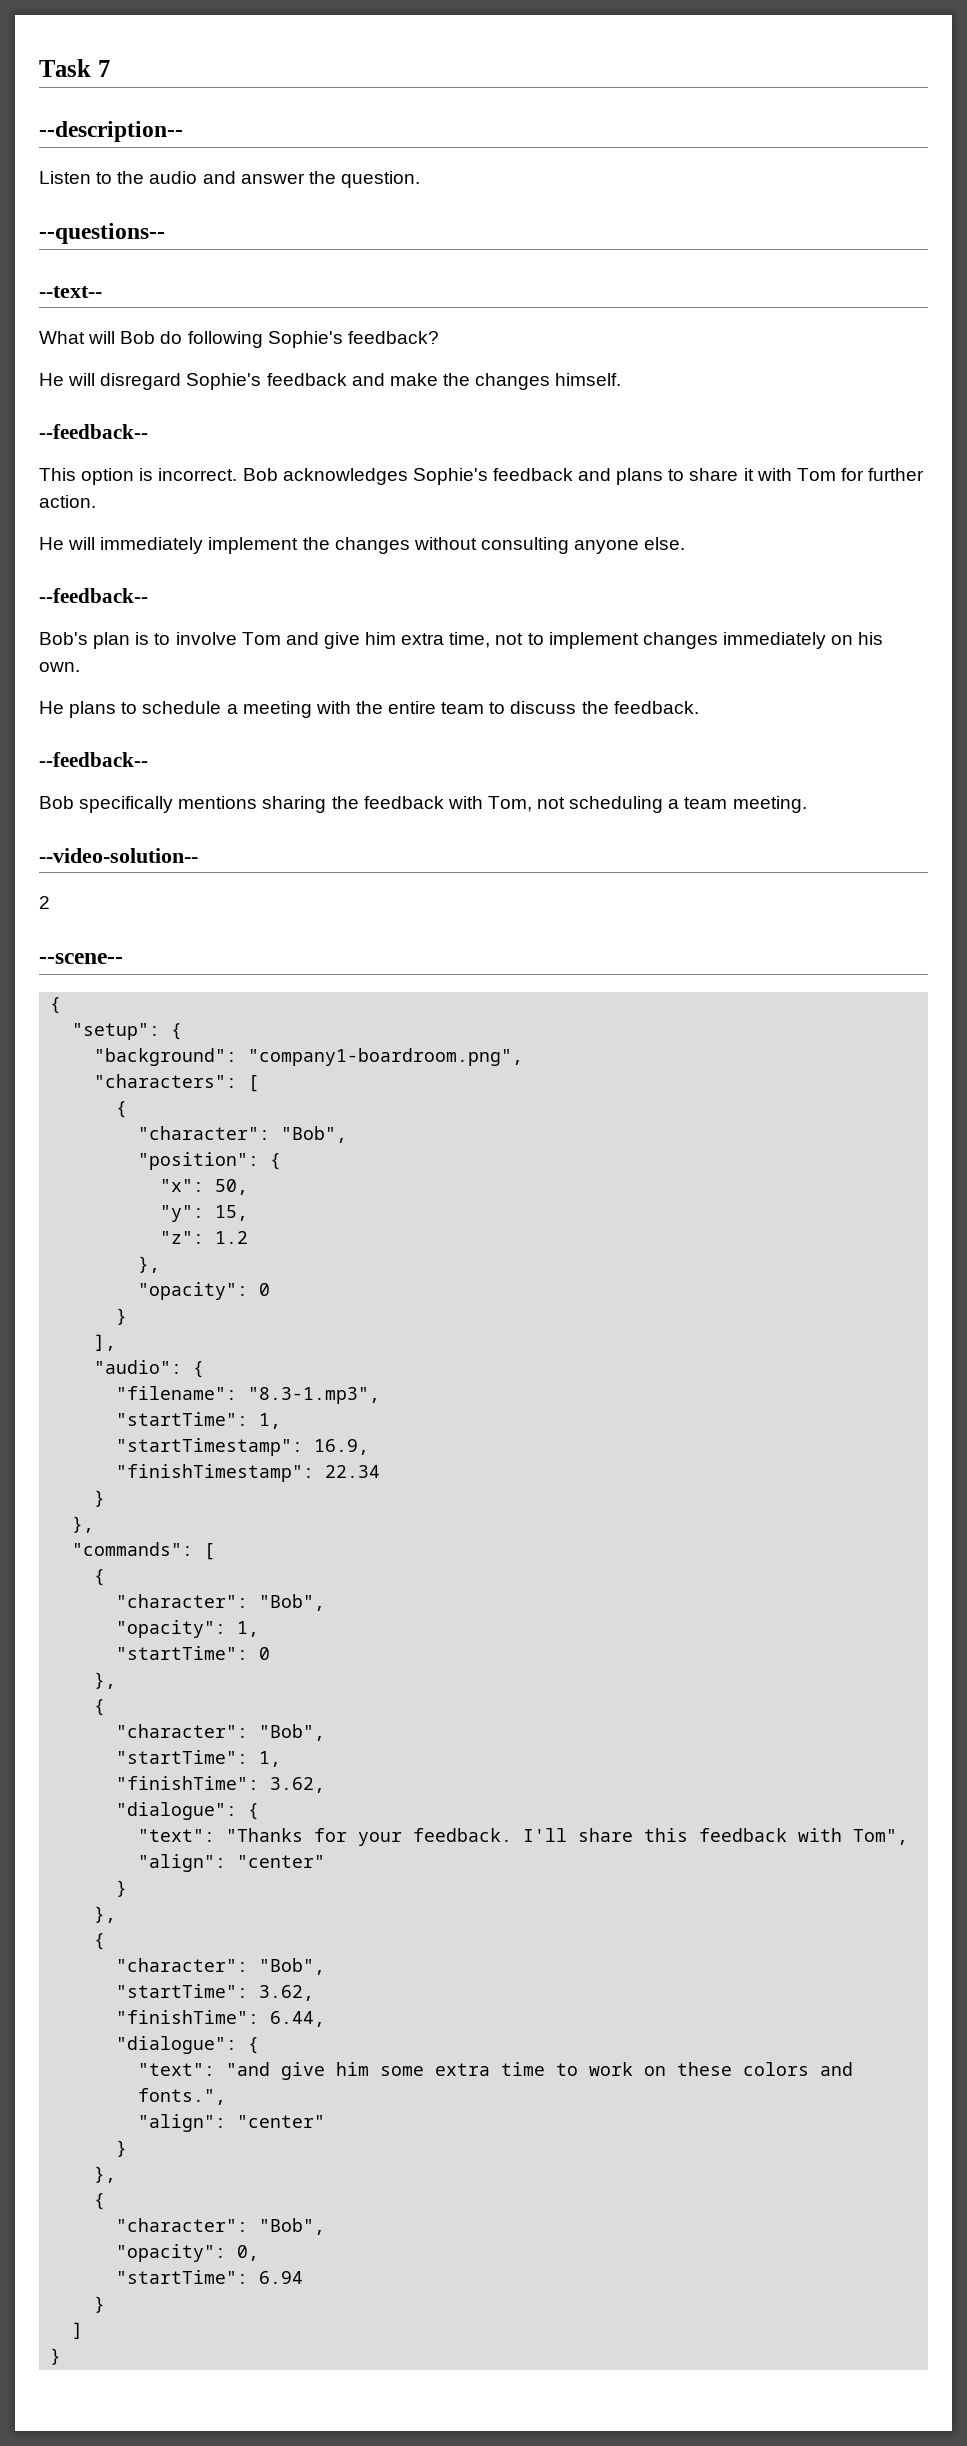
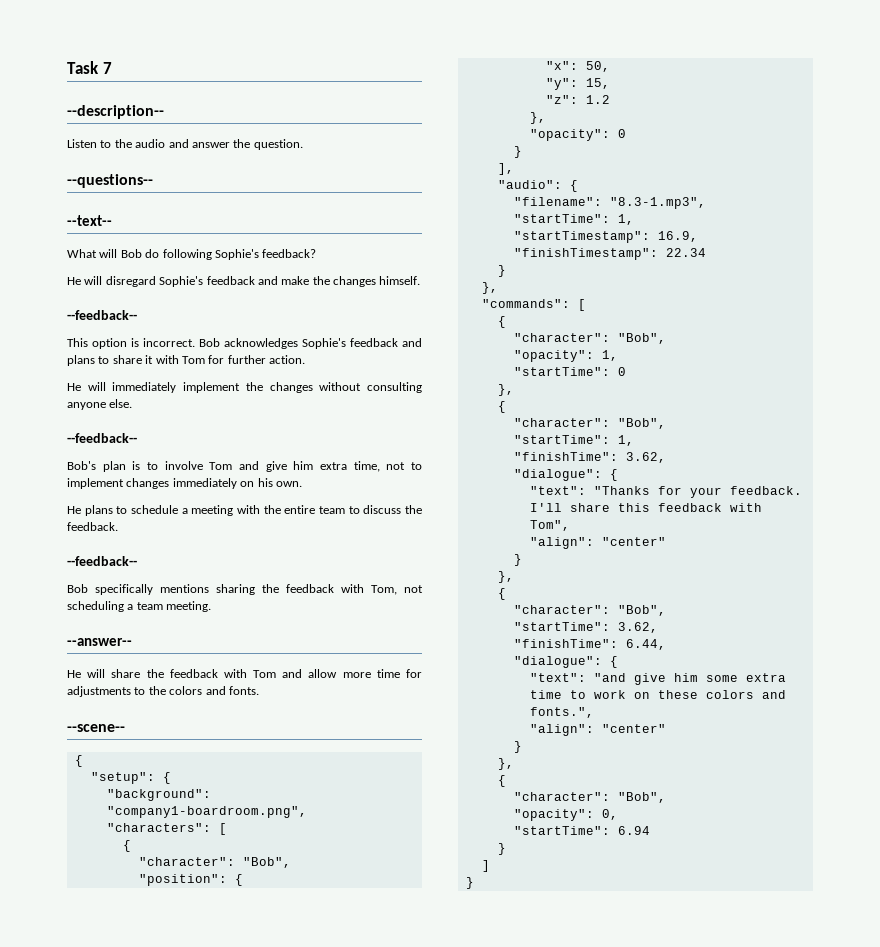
[39,848,198,863] [39,896,50,909] --video-solution-- // 2 -> [67,638,132,646] [67,669,423,678] [67,686,259,697] --answer-- // He will share the feedback with Tom and allow more time for adjustments to the colors and fonts.

